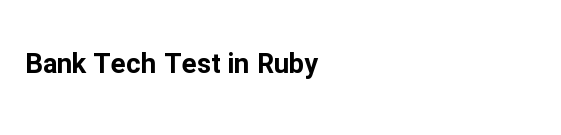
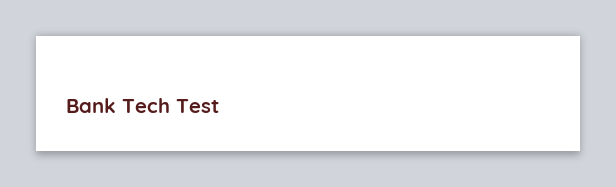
[228,52,319,79] in Ruby -> (219, 106) none

